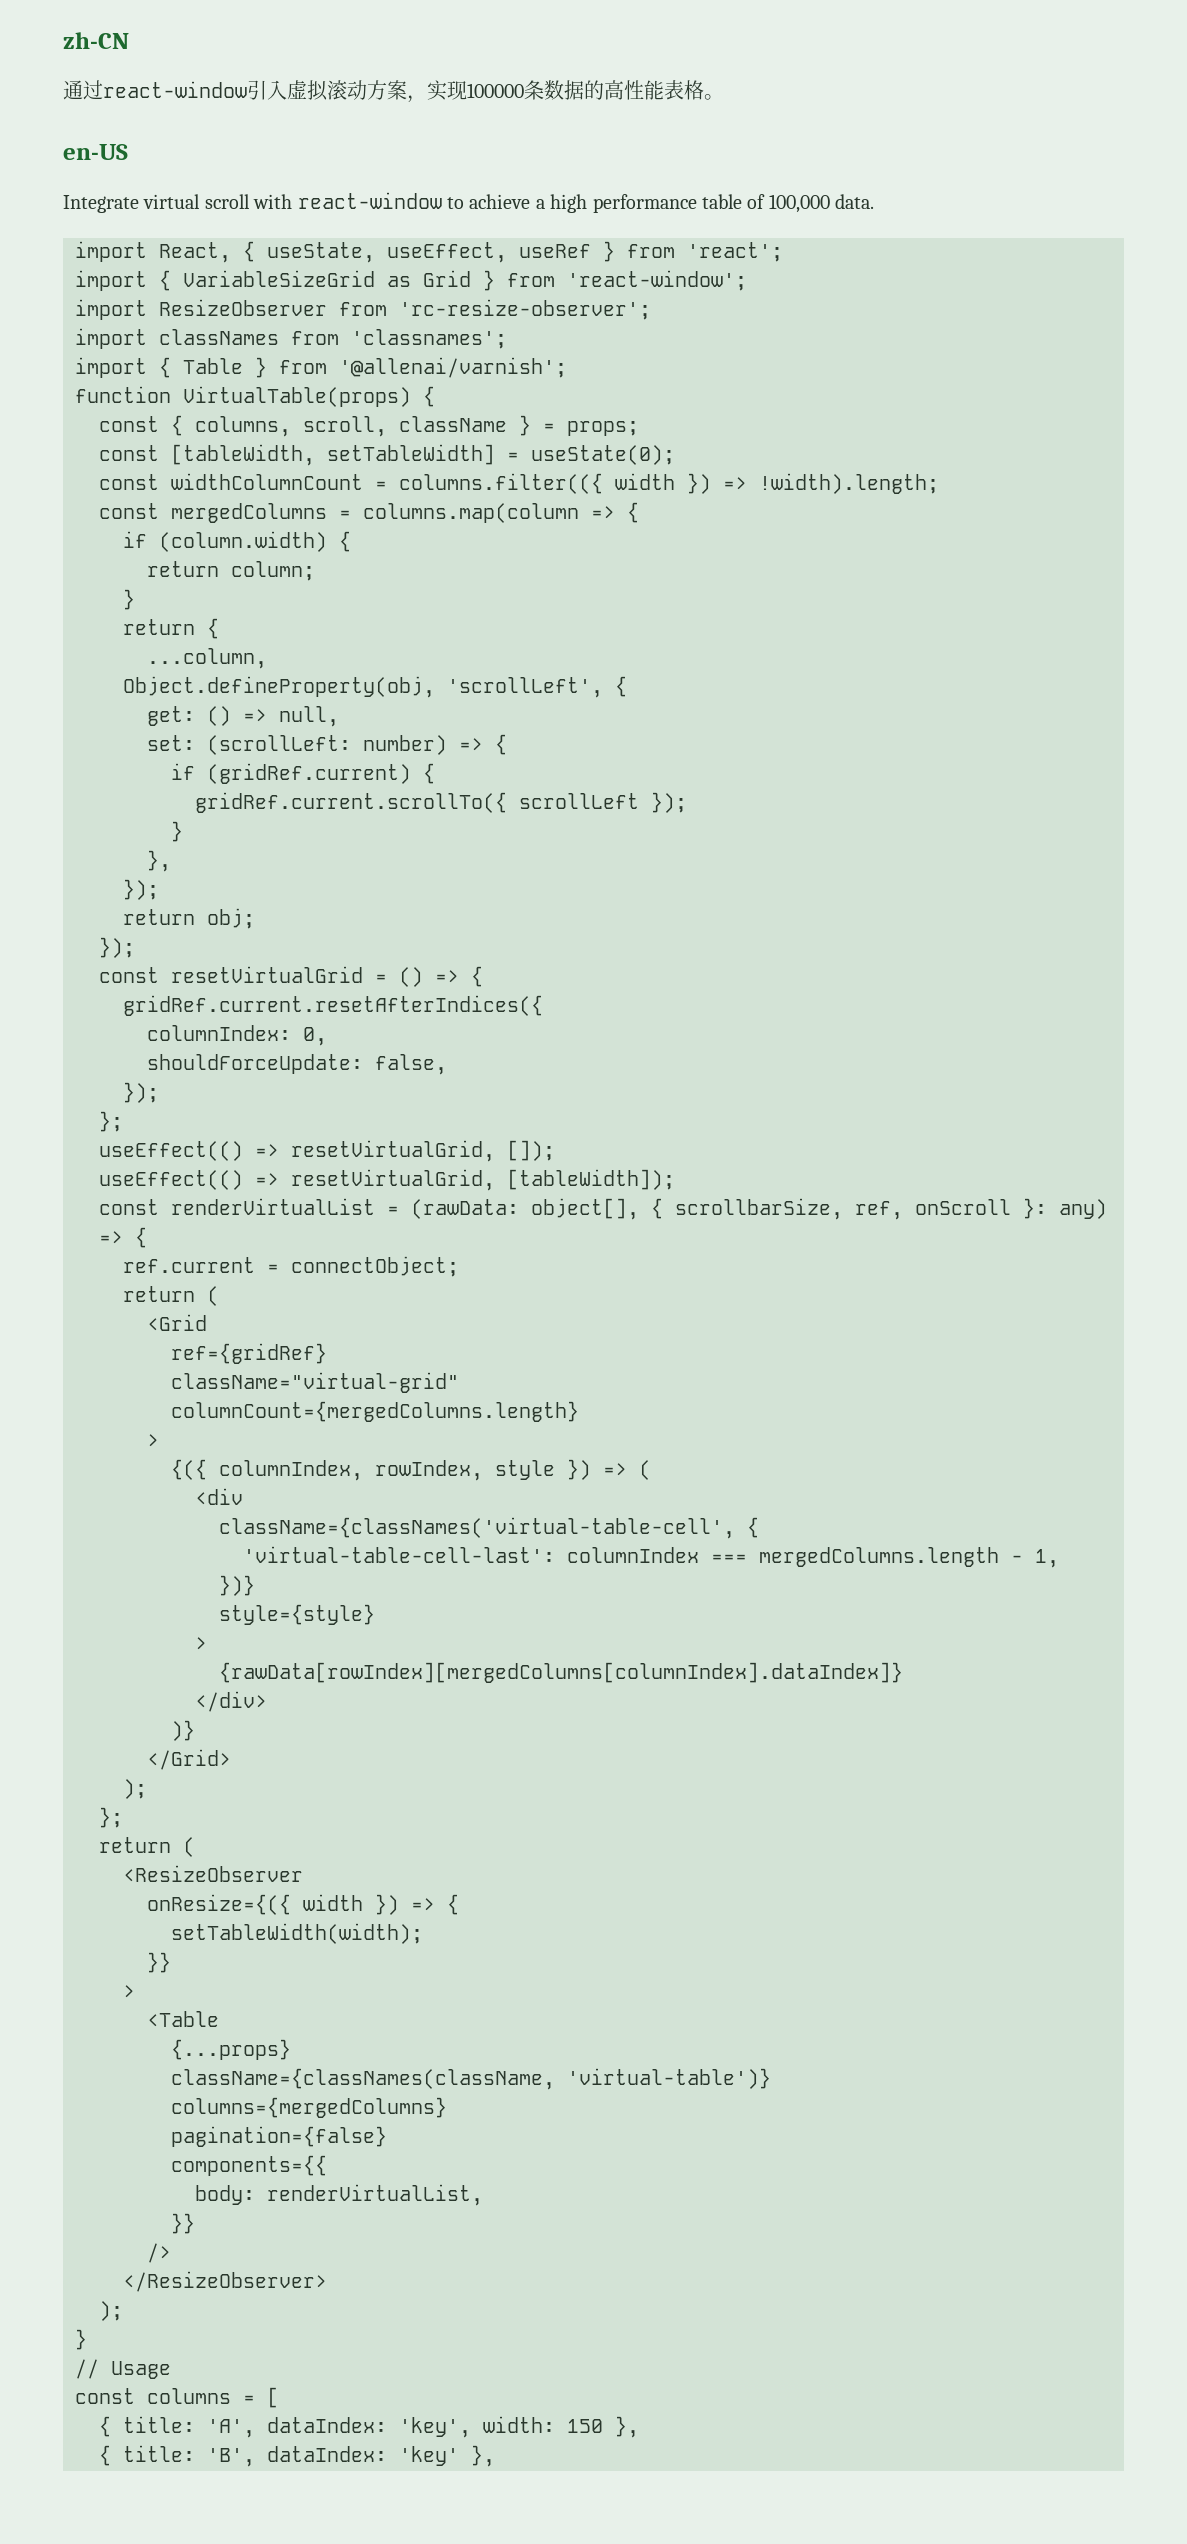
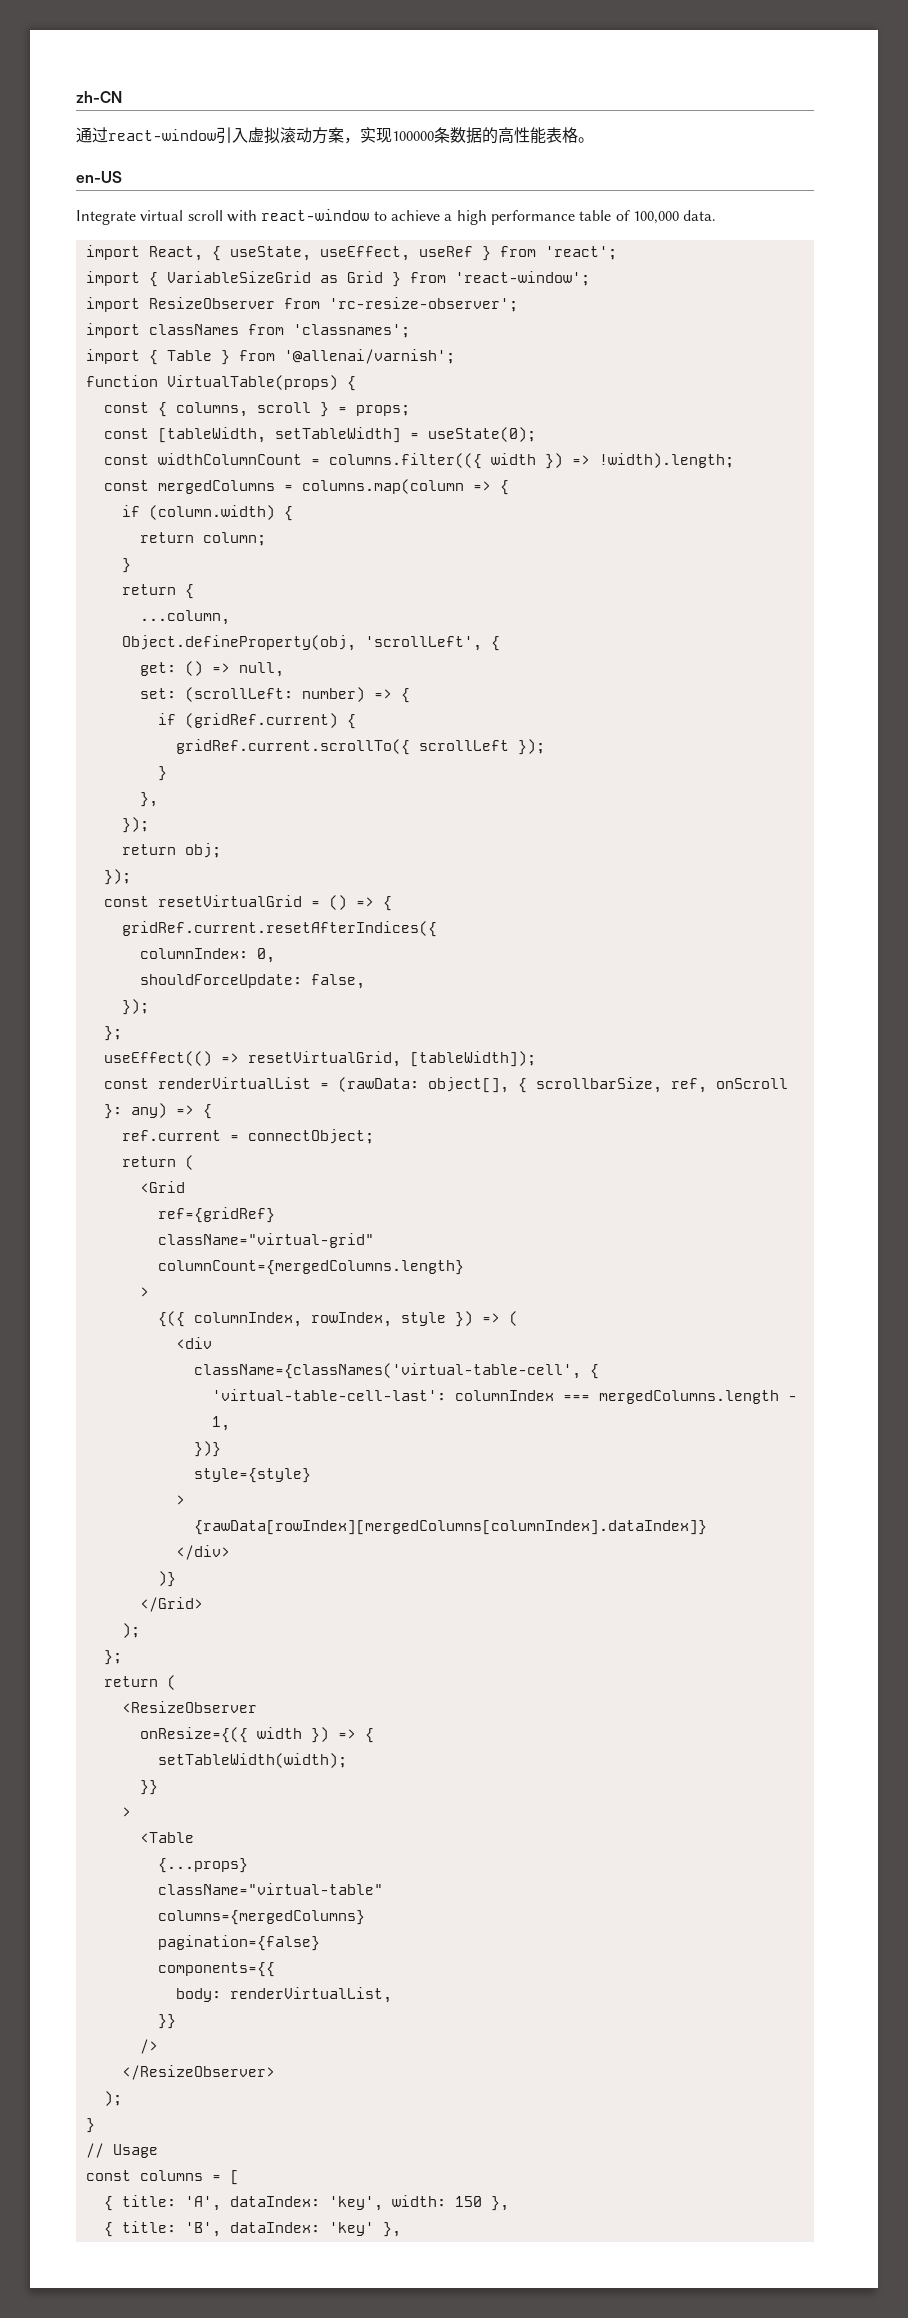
[303,416,507,437] scroll, className -> [256,402,311,413] scroll
[99,1140,555,1162] // useEffect(() => resetVirtualGrid, []); -> (122, 1033) none
[171,2068,771,2090] className={classNames(className, 'virtual-table')} -> [157,1883,383,1895] className="virtual-table"

